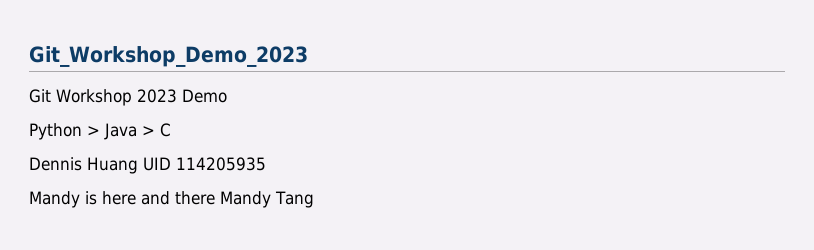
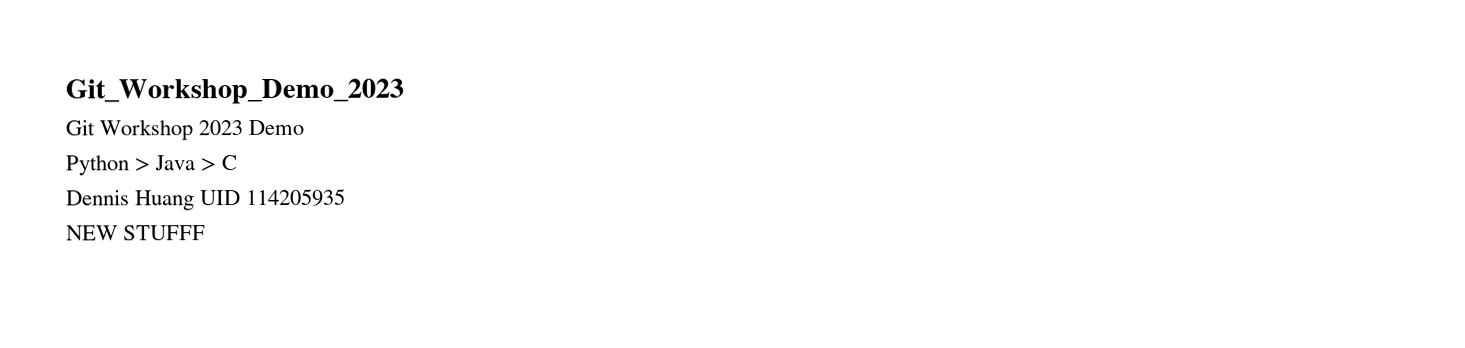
[29,191,314,208] Mandy is here and there Mandy Tang -> [66,225,207,241] NEW STUFFF

